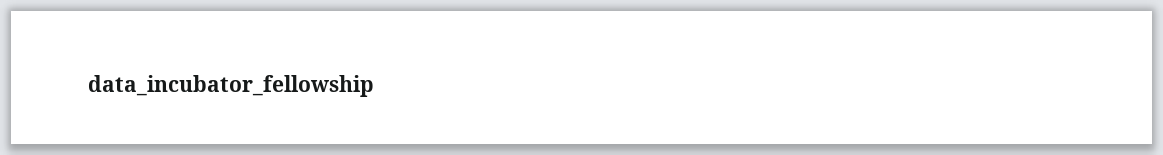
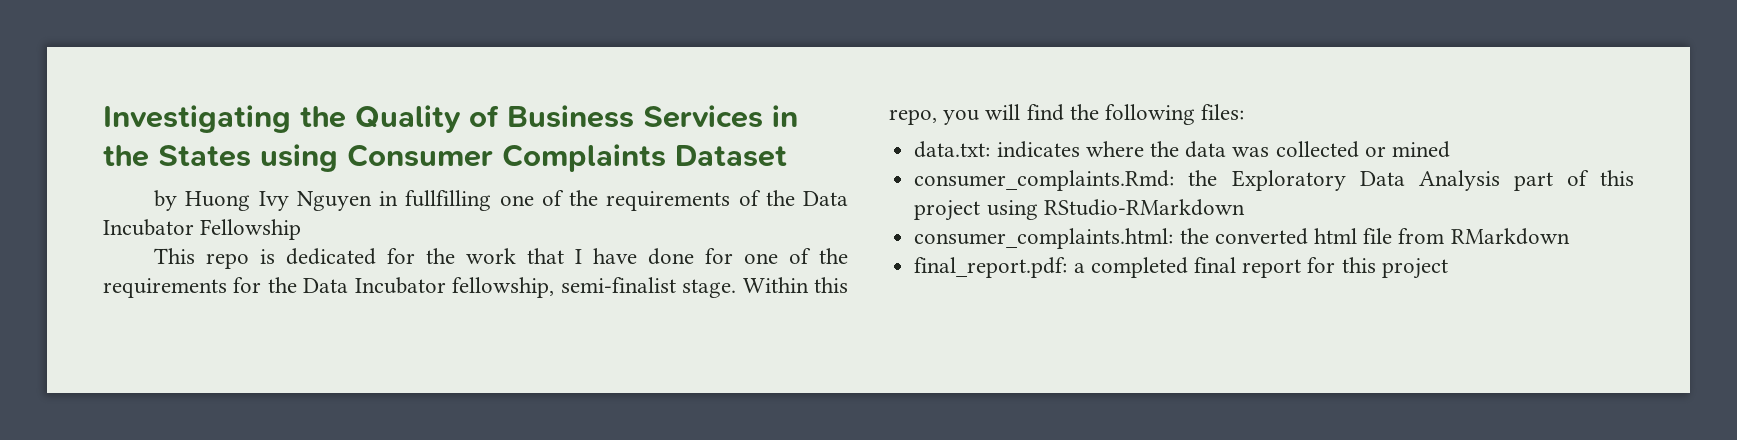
[88,75,374,97] data_incubator_fellowship -> [103,105,798,133] [103,144,787,172] [154,190,849,211] [103,219,302,240] [154,248,848,269] [103,277,849,298] [889,104,1245,125] [914,141,1450,158] [914,170,1635,191] [914,199,1245,221] [914,228,1570,249] [914,257,1448,279] Investigating the Quality of Business Services in the States using Consumer Complaints Dataset // by Huong Ivy Nguyen in fullfilling one of the requirements of the Data Incubator Fellowship // This repo is dedicated for the work that I have done for one of the requirements for the Data Incubator fellowship, semi-finalist stage. Within this repo, you will find the following files: // data.txt: indicates where the data was collected or mined // consumer_complaints.Rmd: the Exploratory Data Analysis part of this project using RStudio-RMarkdown // consumer_complaints.html: the converted html file from RMarkdown // final_report.pdf: a completed final report for this project

